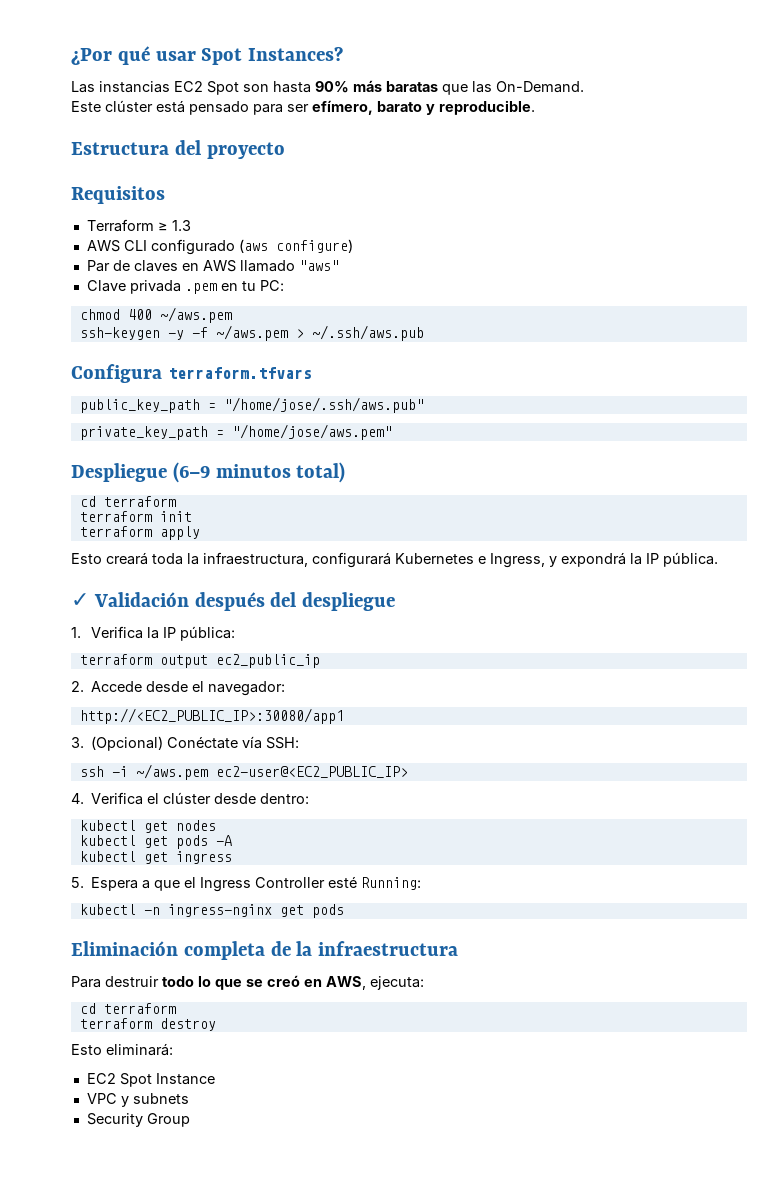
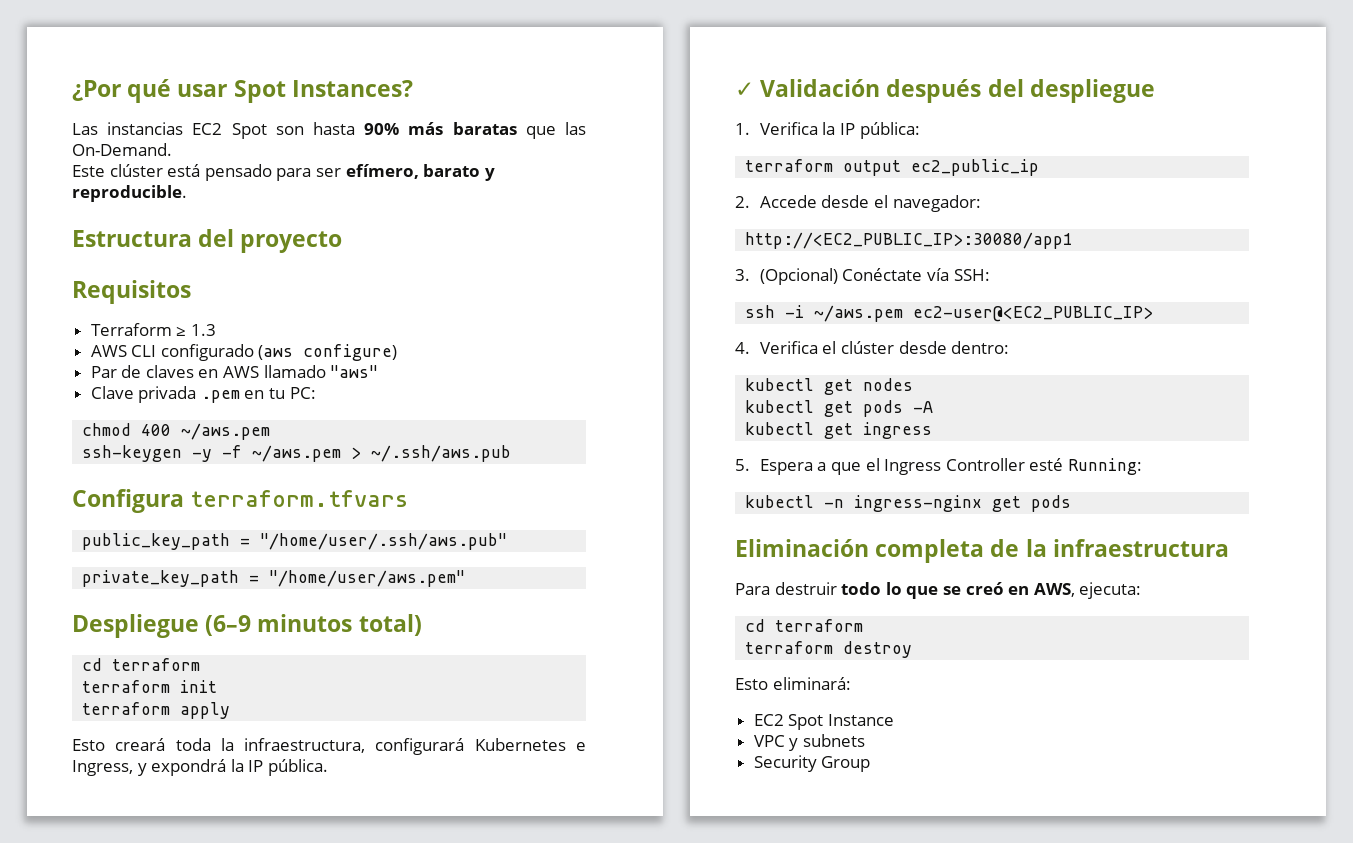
[223,397,424,413] "/home/jose/.ssh/aws.pub" -> [260,533,508,550] "/home/user/.ssh/aws.pub"
[231,424,392,440] "/home/jose/aws.pem" -> [269,570,466,587] "/home/user/aws.pem"

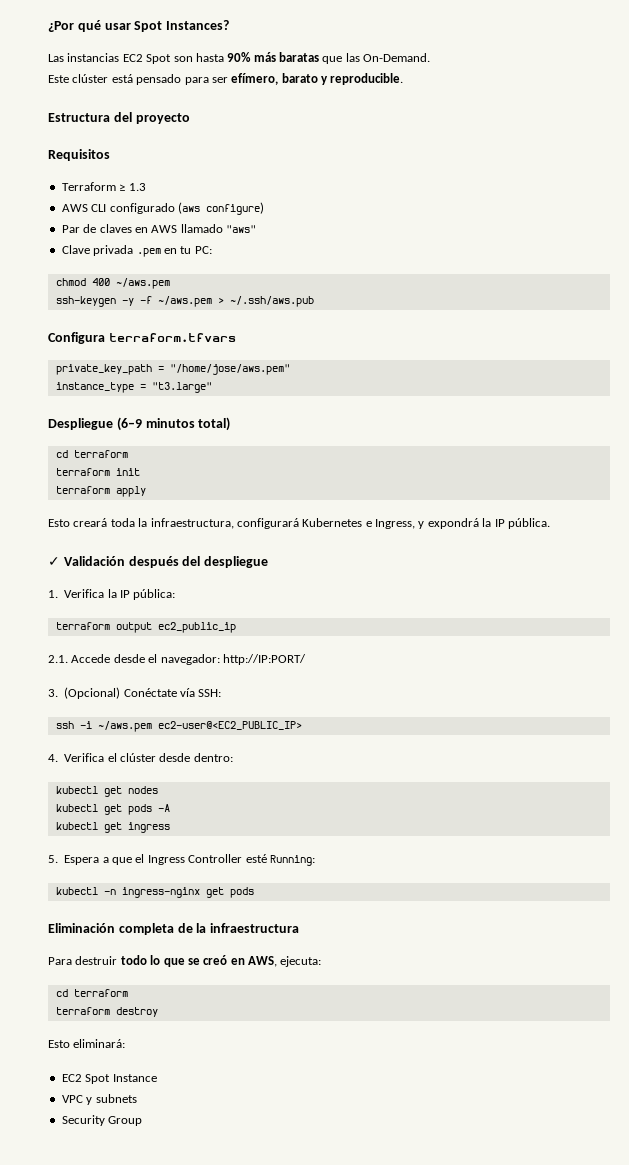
[82,533,508,550] // public_key_path = "/home/user/.ssh/aws.pub" -> (236, 337) none
[269,570,466,587] "/home/user/aws.pem" -> [169,364,290,375] [55,382,212,393] "/home/jose/aws.pem" // instance_type = "t3.large"
[735,196,750,208] 2. -> [48,655,68,663] 2.1.
[745,232,1074,249] // http://<EC2_PUBLIC_IP>:30080/app1 -> [222,654,306,665] http://IP:PORT/

